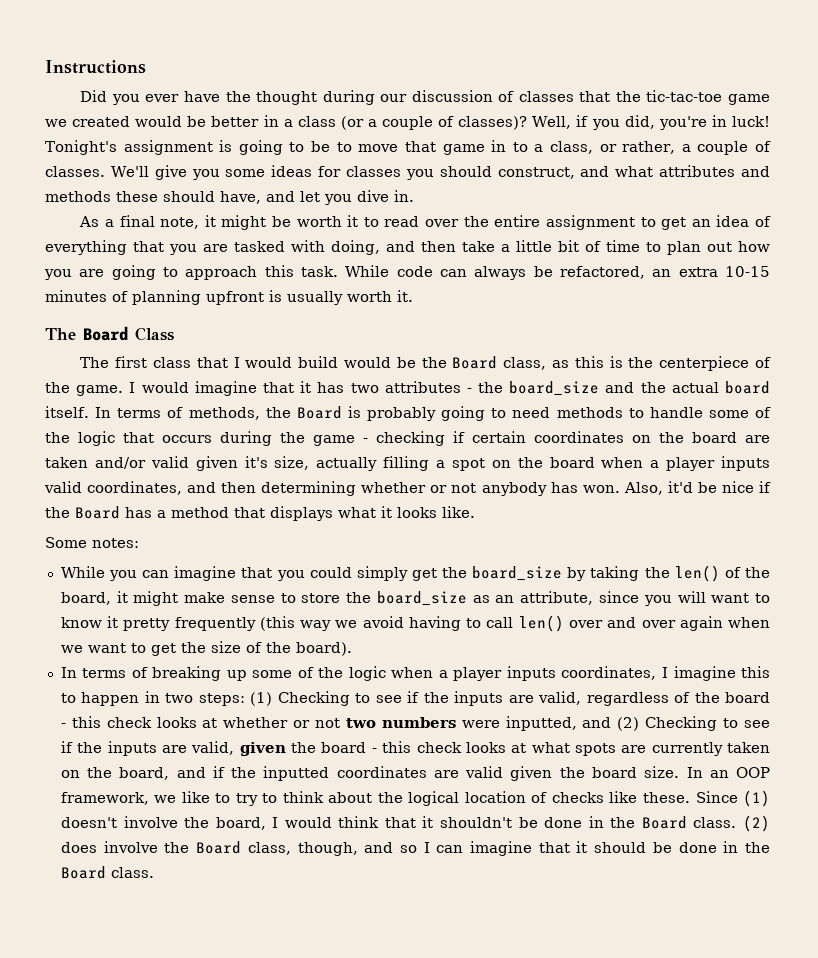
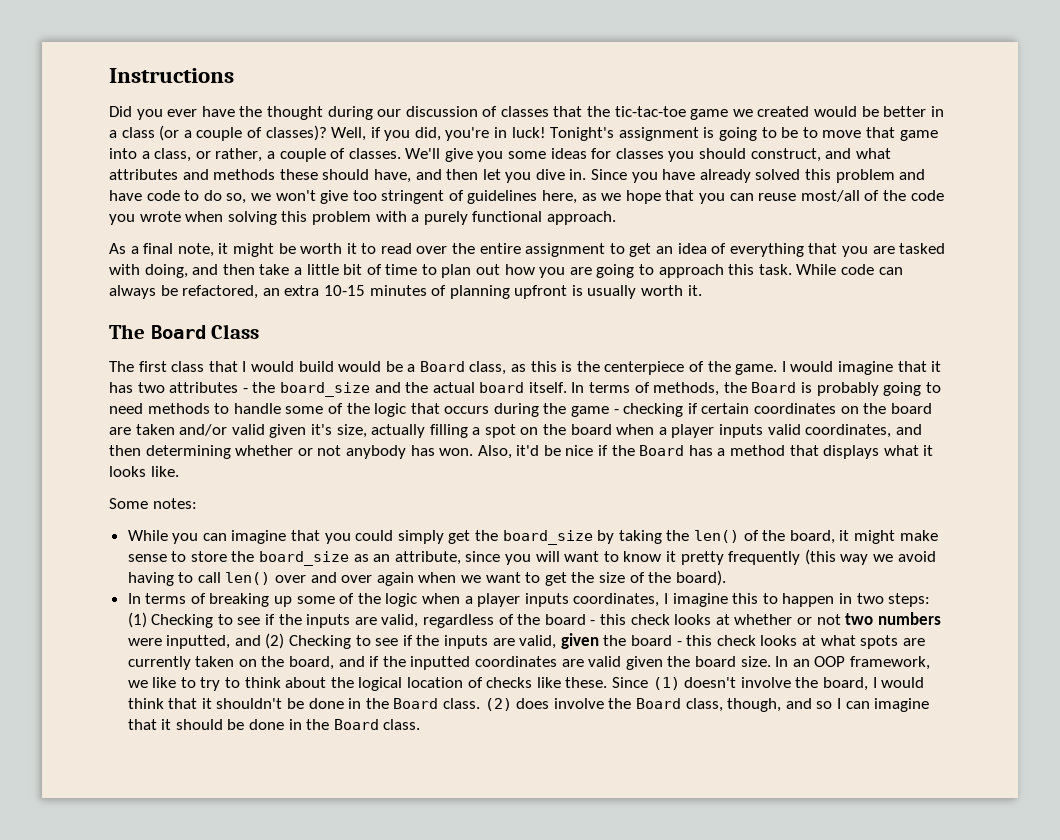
[491,140,528,152] in to -> [109,148,137,159] into
(295, 196) none -> [446,169,479,180] then
(414, 196) none -> [591,169,926,183] [109,190,944,204] [109,211,616,225] Since you have already solved this problem and have code to do so, we won't give too stringent of guidelines here, as we hope that you can reuse most/all of the code you wrote when solving this problem with a purely functional approach.
[421,357,447,368] the -> [407,364,416,372] a

